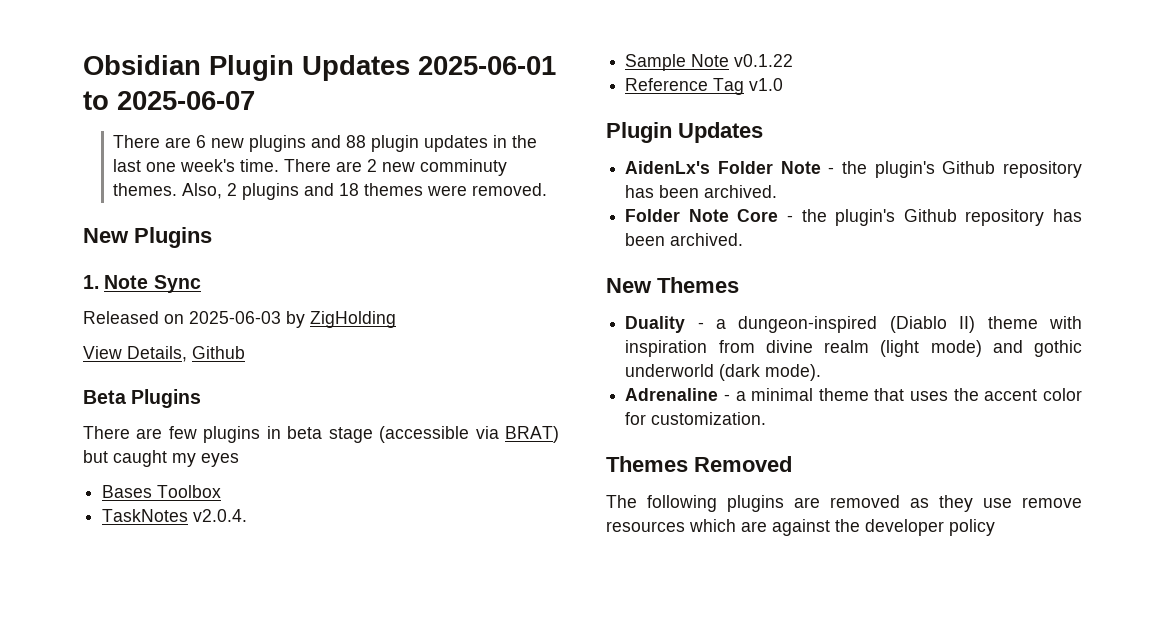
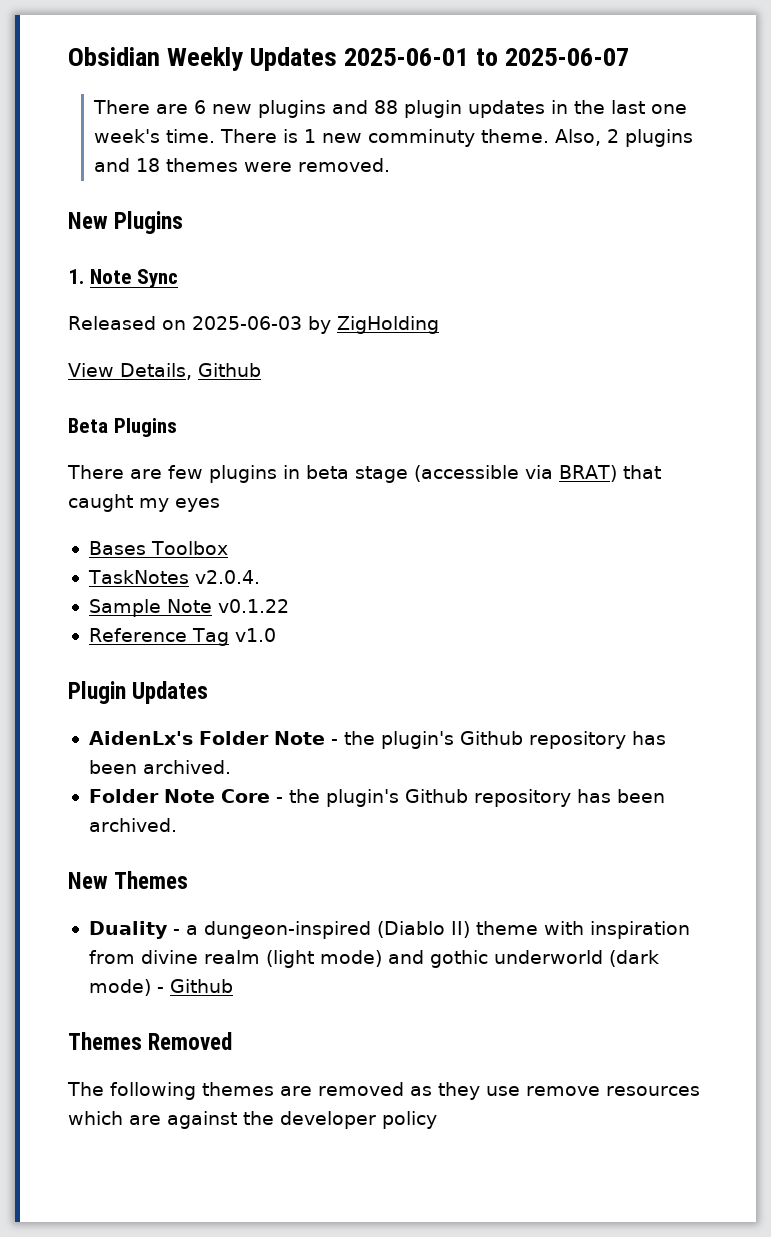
[209,55,294,81] Plugin -> [167,47,244,71] Weekly
[336,159,378,172] are 2 -> [283,129,317,143] is 1
[113,183,178,196] themes. -> [481,129,550,143] theme.
[83,450,108,463] but -> [622,465,661,479] that
[765,364,822,381] [625,388,1082,401] [625,412,767,425] mode). // Adrenaline - a minimal theme that uses the accent color for customization. -> [88,979,233,996] mode) - Github
[727,495,784,512] plugins -> [202,1082,274,1096] themes

